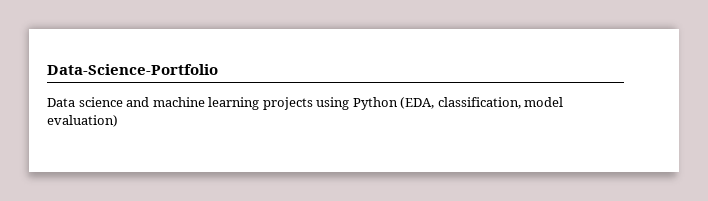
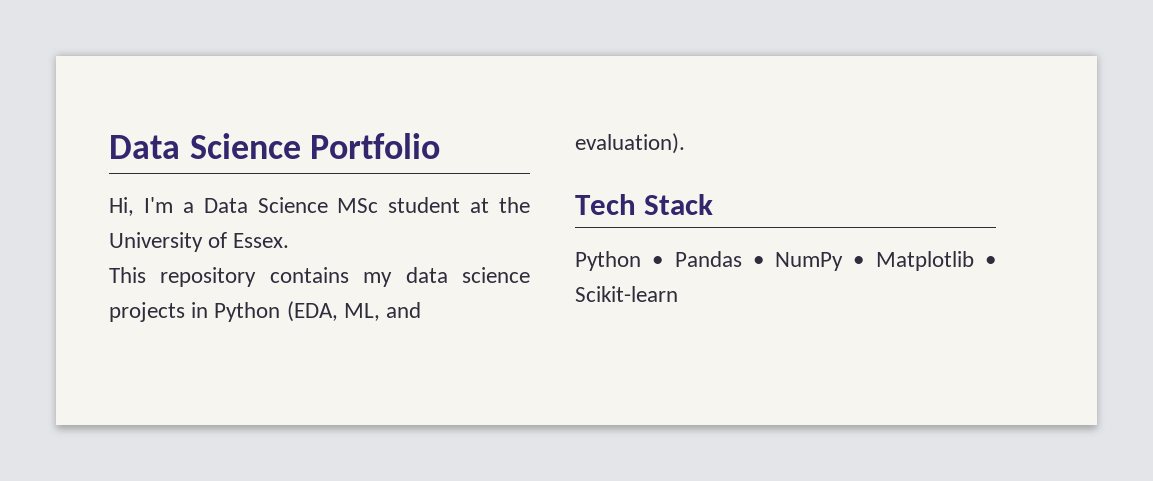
[47,64,218,75] [47,97,564,110] [47,115,118,127] Data-Science-Portfolio // Data science and machine learning projects using Python (EDA, classification, model evaluation) -> [109,133,441,159] [109,197,530,216] [109,232,290,252] [109,267,530,287] [109,301,422,322] [575,133,685,154] [575,194,714,215] [575,251,996,271] [575,286,678,302] Data Science Portfolio // Hi, I'm a Data Science MSc student at the University of Essex. // This repository contains my data science projects in Python (EDA, ML, and evaluation). // Tech Stack // Python • Pandas • NumPy • Matplotlib • Scikit-learn

